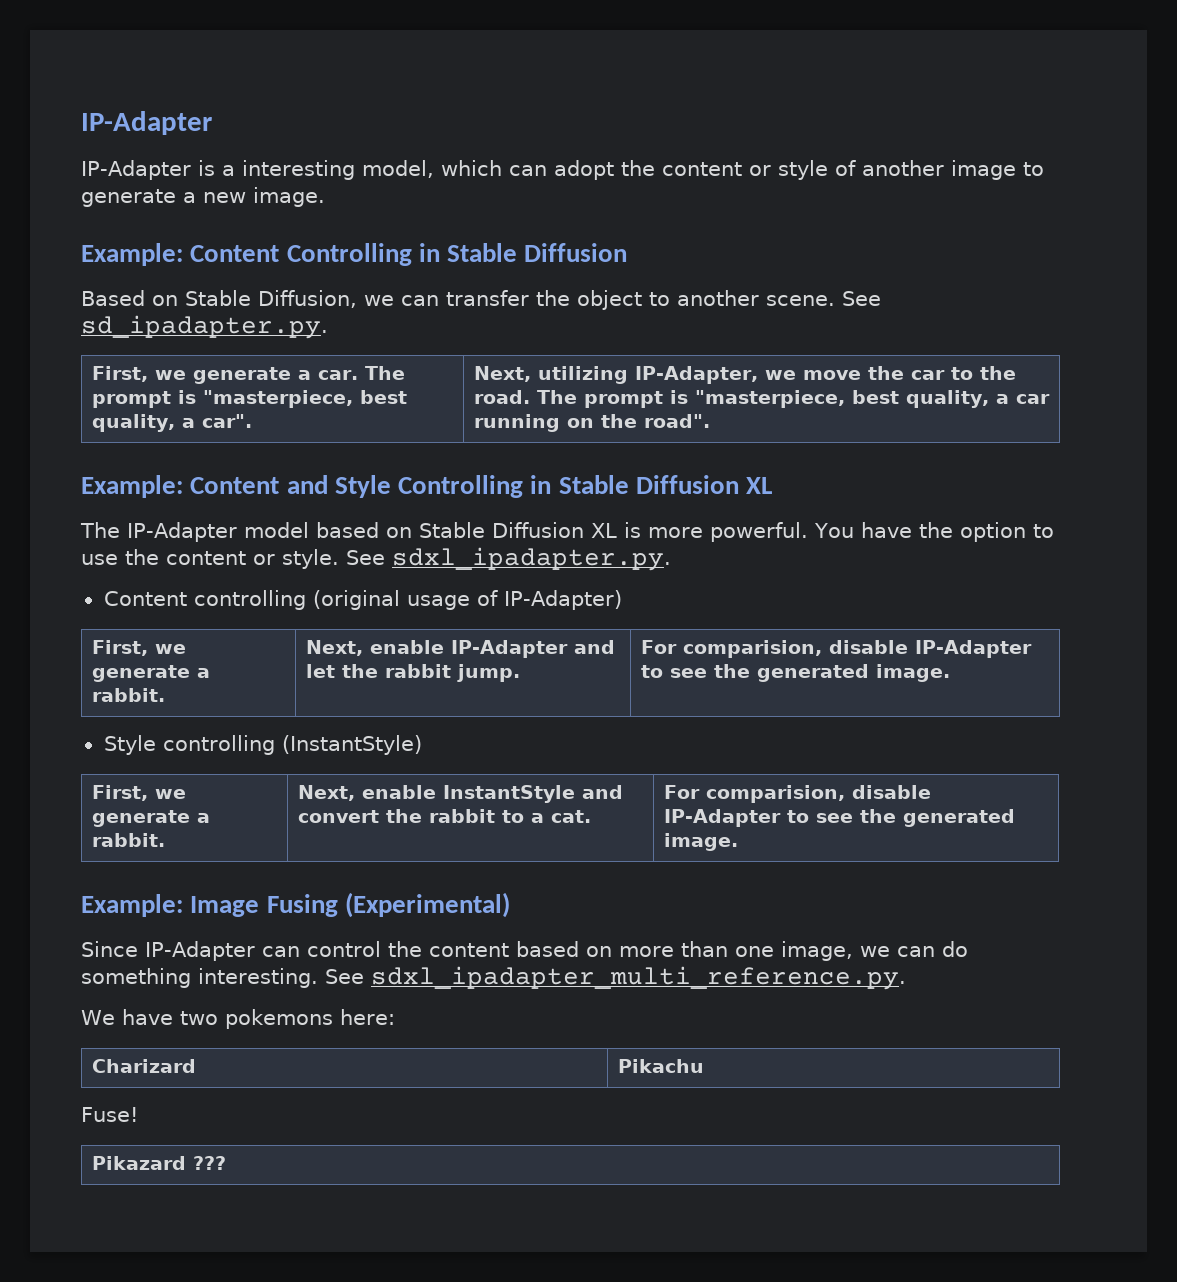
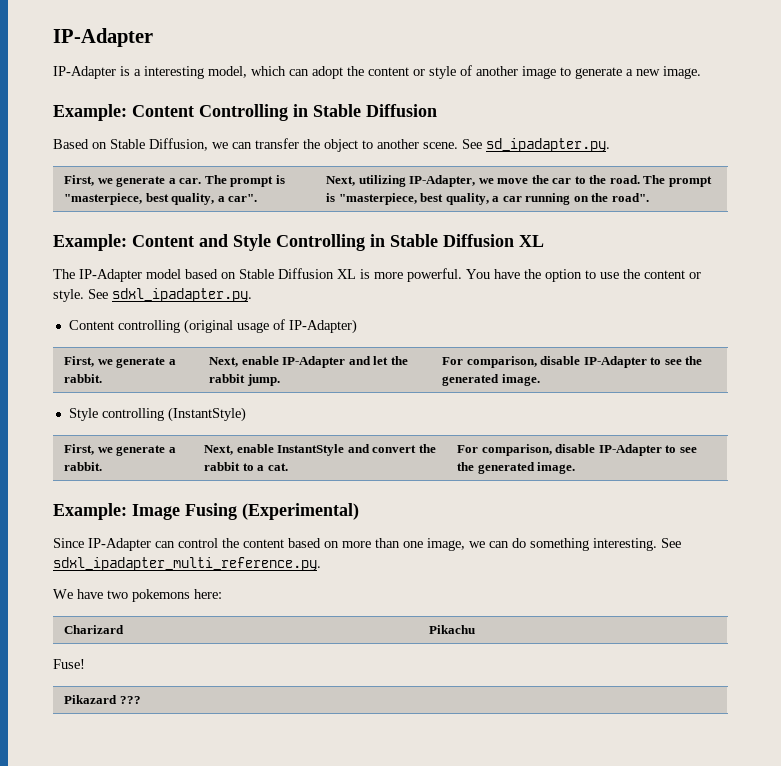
[682,640,822,658] comparision, -> [466,356,537,368] comparison,
[705,785,845,803] comparision, -> [481,444,552,456] comparison,

